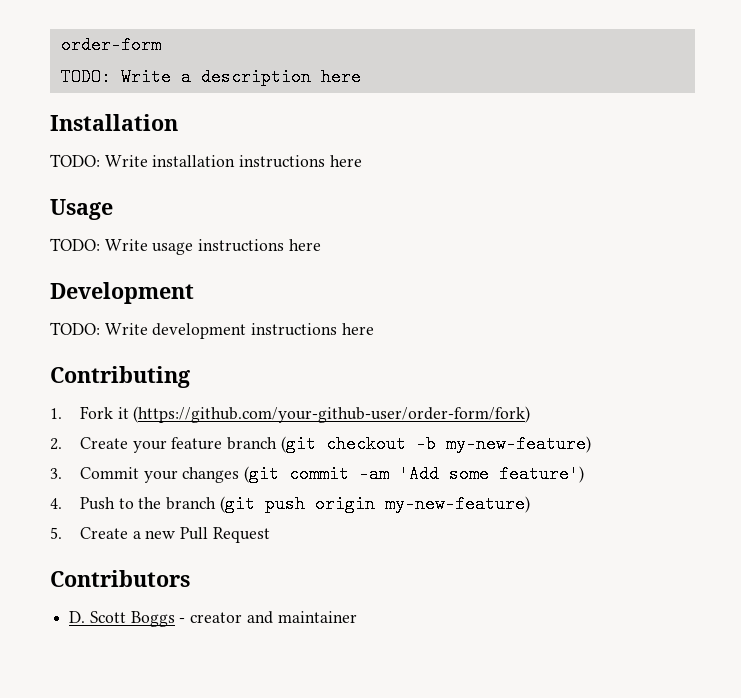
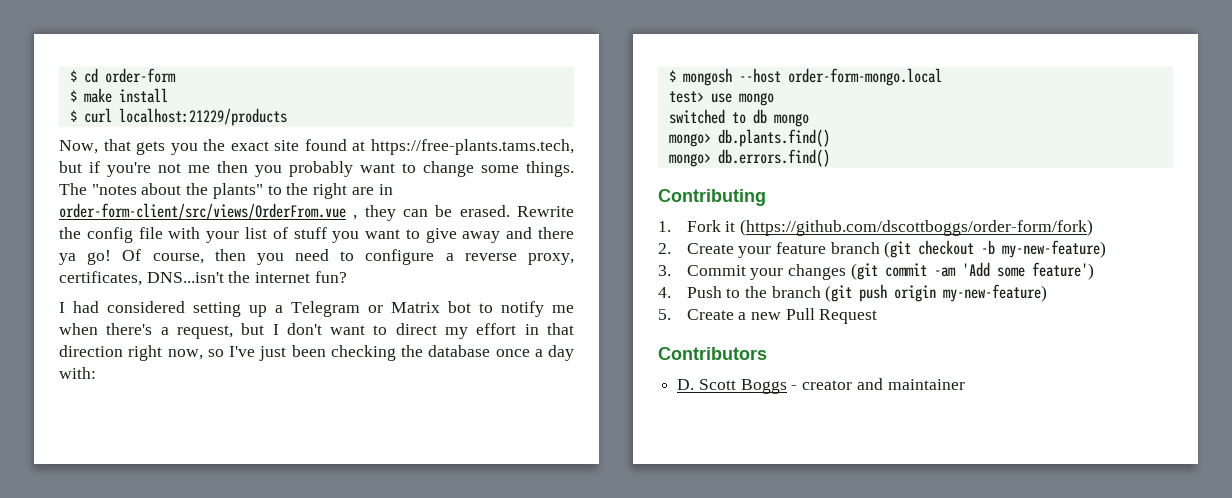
(60, 45) none -> [69,68,98,83] $ cd
[60,68,361,86] [50,114,178,131] [50,154,362,168] [50,199,113,220] [50,238,321,255] [50,282,194,304] [50,322,374,339] TODO: Write a description here // Installation // TODO: Write installation instructions here // Usage // TODO: Write usage instructions here // Development // TODO: Write development instructions here -> [69,88,168,103] [69,108,287,126] [59,139,574,155] [59,161,574,177] [59,183,393,199] [59,203,574,221] [59,227,574,243] [59,249,574,265] [59,271,347,286] [59,301,574,317] [59,323,575,339] [59,345,574,361] [59,367,96,379] [668,68,942,86] [668,91,774,106] [668,109,809,127] [668,129,830,147] [668,149,830,167] $ make install // $ curl localhost:21229/products // Now, that gets you the exact site found at https://free-plants.tams.tech, but if you're not me then you probably want to change some things. The "notes about the plants" to the right are in order-form-client/src/views/OrderFrom.vue , they can be erased. Rewrite the config file with your list of stuff you want to give away and there ya go! Of course, then you need to configure a reverse proxy, certificates, DNS...isn't the internet fun? // I had considered setting up a Telegram or Matrix bot to notify me when there's a request, but I don't want to direct my effort in that direction right now, so I've just been checking the database once a day with: // $ mongosh --host order-form-mongo.local // test> use mongo // switched to db mongo // mongo> db.plants.find() // mongo> db.errors.find()
[133,406,531,423] (https://github.com/your-github-user/order-form/fork) -> [739,219,1093,236] (https://github.com/dscottboggs/order-form/fork)

